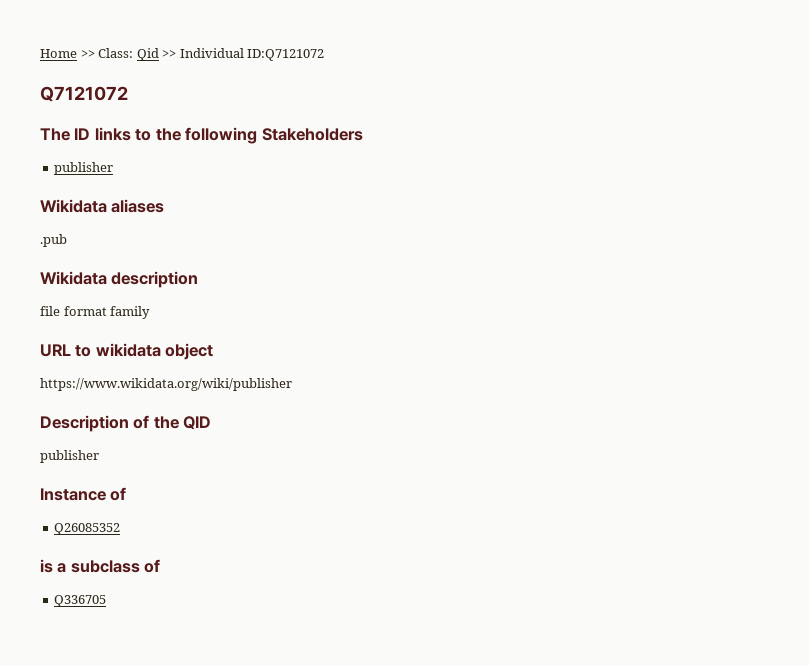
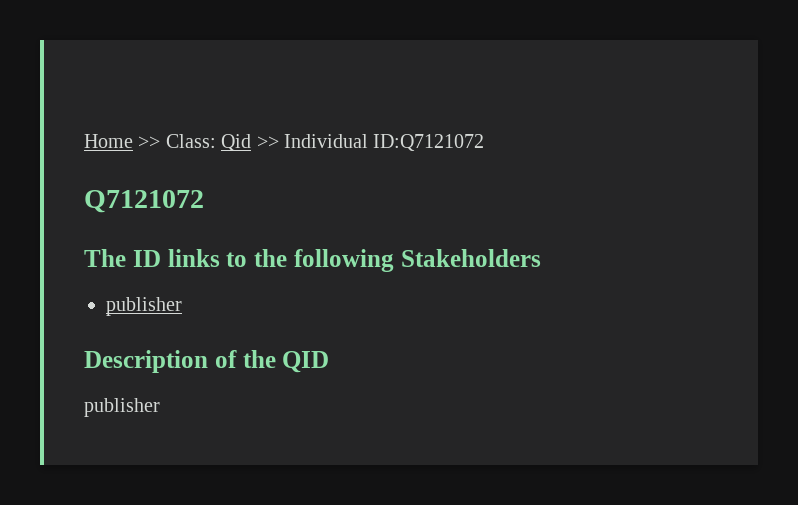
[40,199,165,213] [40,234,67,247] [40,271,199,288] [40,306,151,319] [40,343,214,360] [40,378,292,391] // Wikidata aliases // .pub // Wikidata description // file format family // URL to wikidata object // https://www.wikidata.org/wiki/publisher -> (182, 306) none
[40,487,127,501] [54,523,121,535] [40,559,161,573] [54,595,107,607] // Instance of // Q26085352 // is a subclass of // Q336705 -> (160, 407) none

